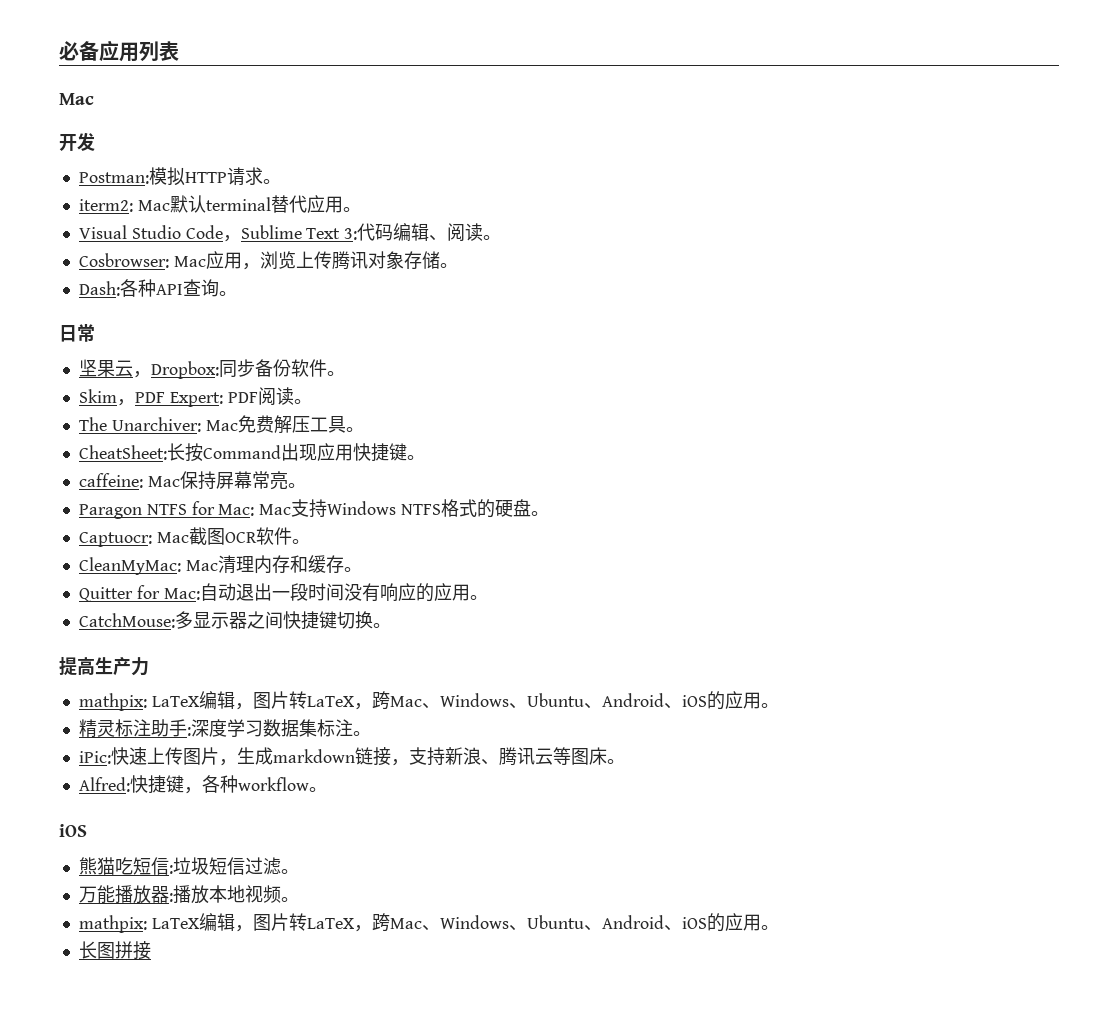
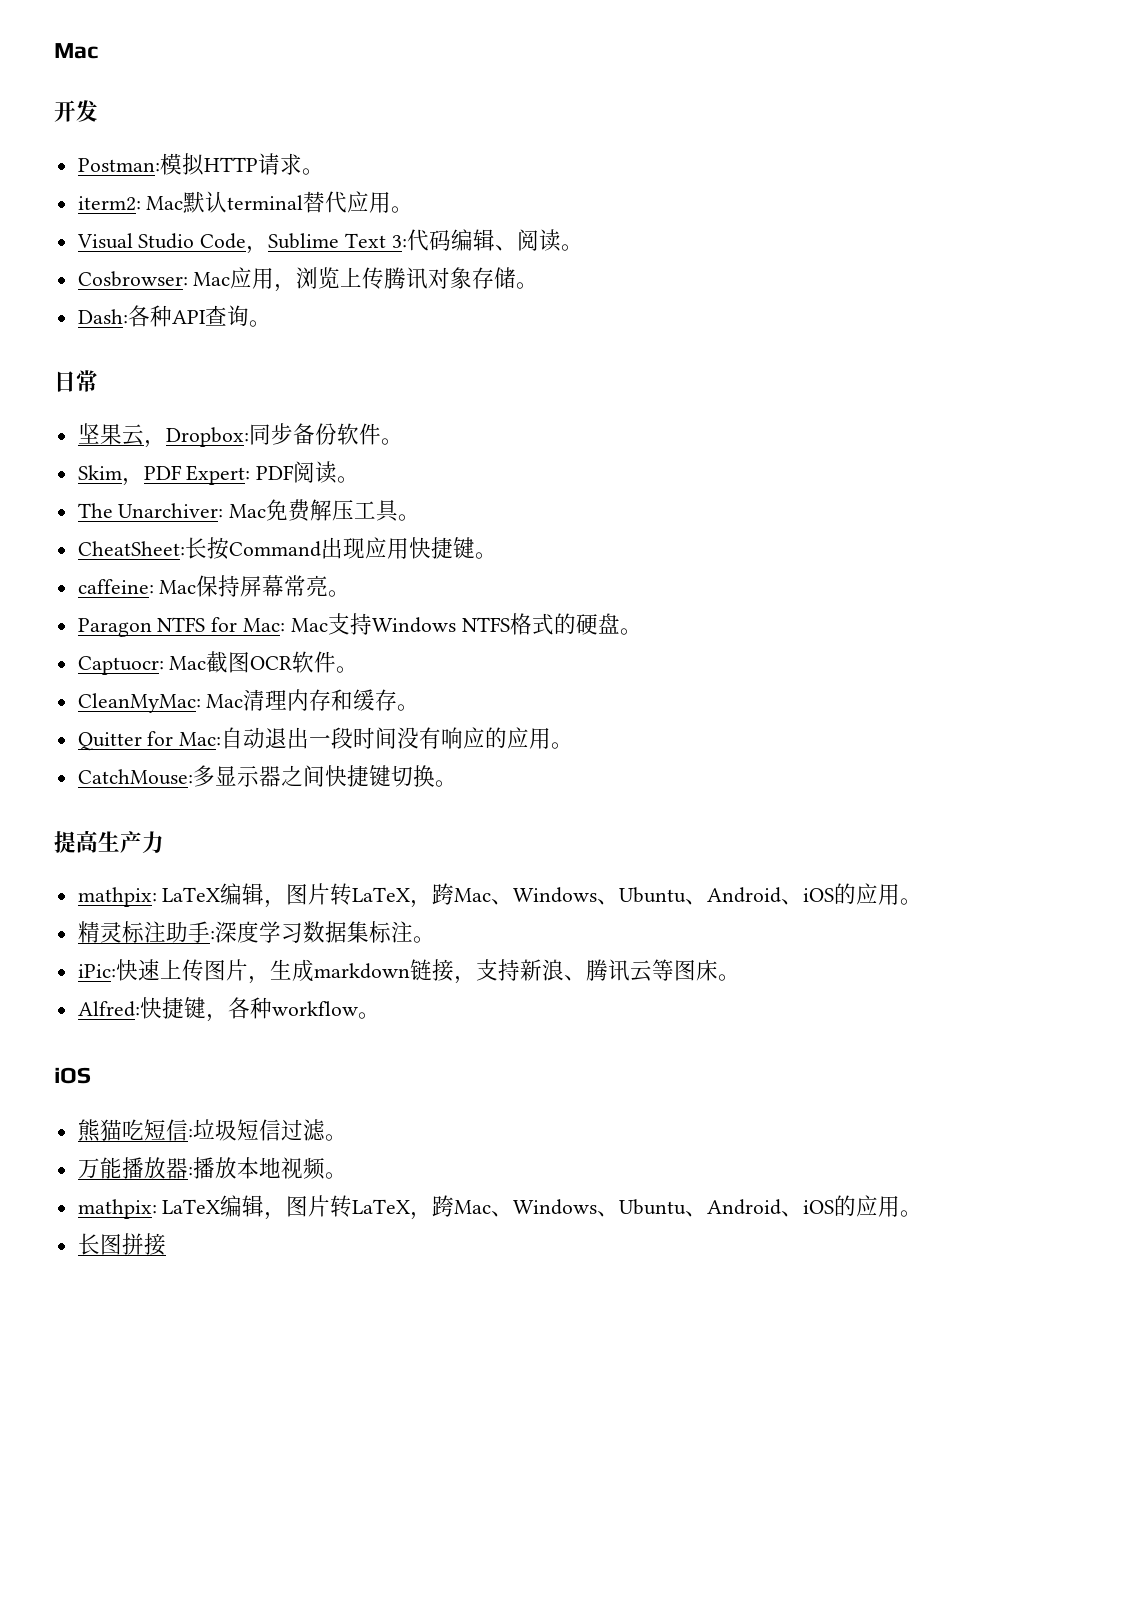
[59,40,179,62] 必备应用列表 // -> (54, 51) none

